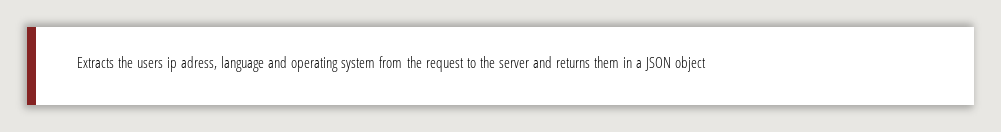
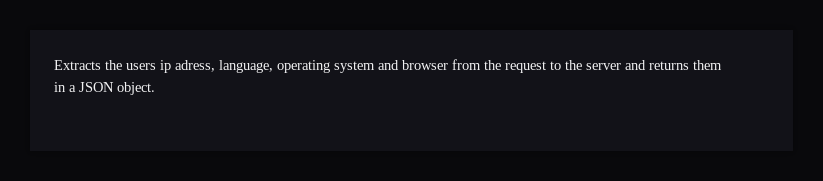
[221,56,376,72] language and operating system -> [219,60,448,73] language, operating system and browser
[675,56,707,72] object -> [117,82,155,95] object.

